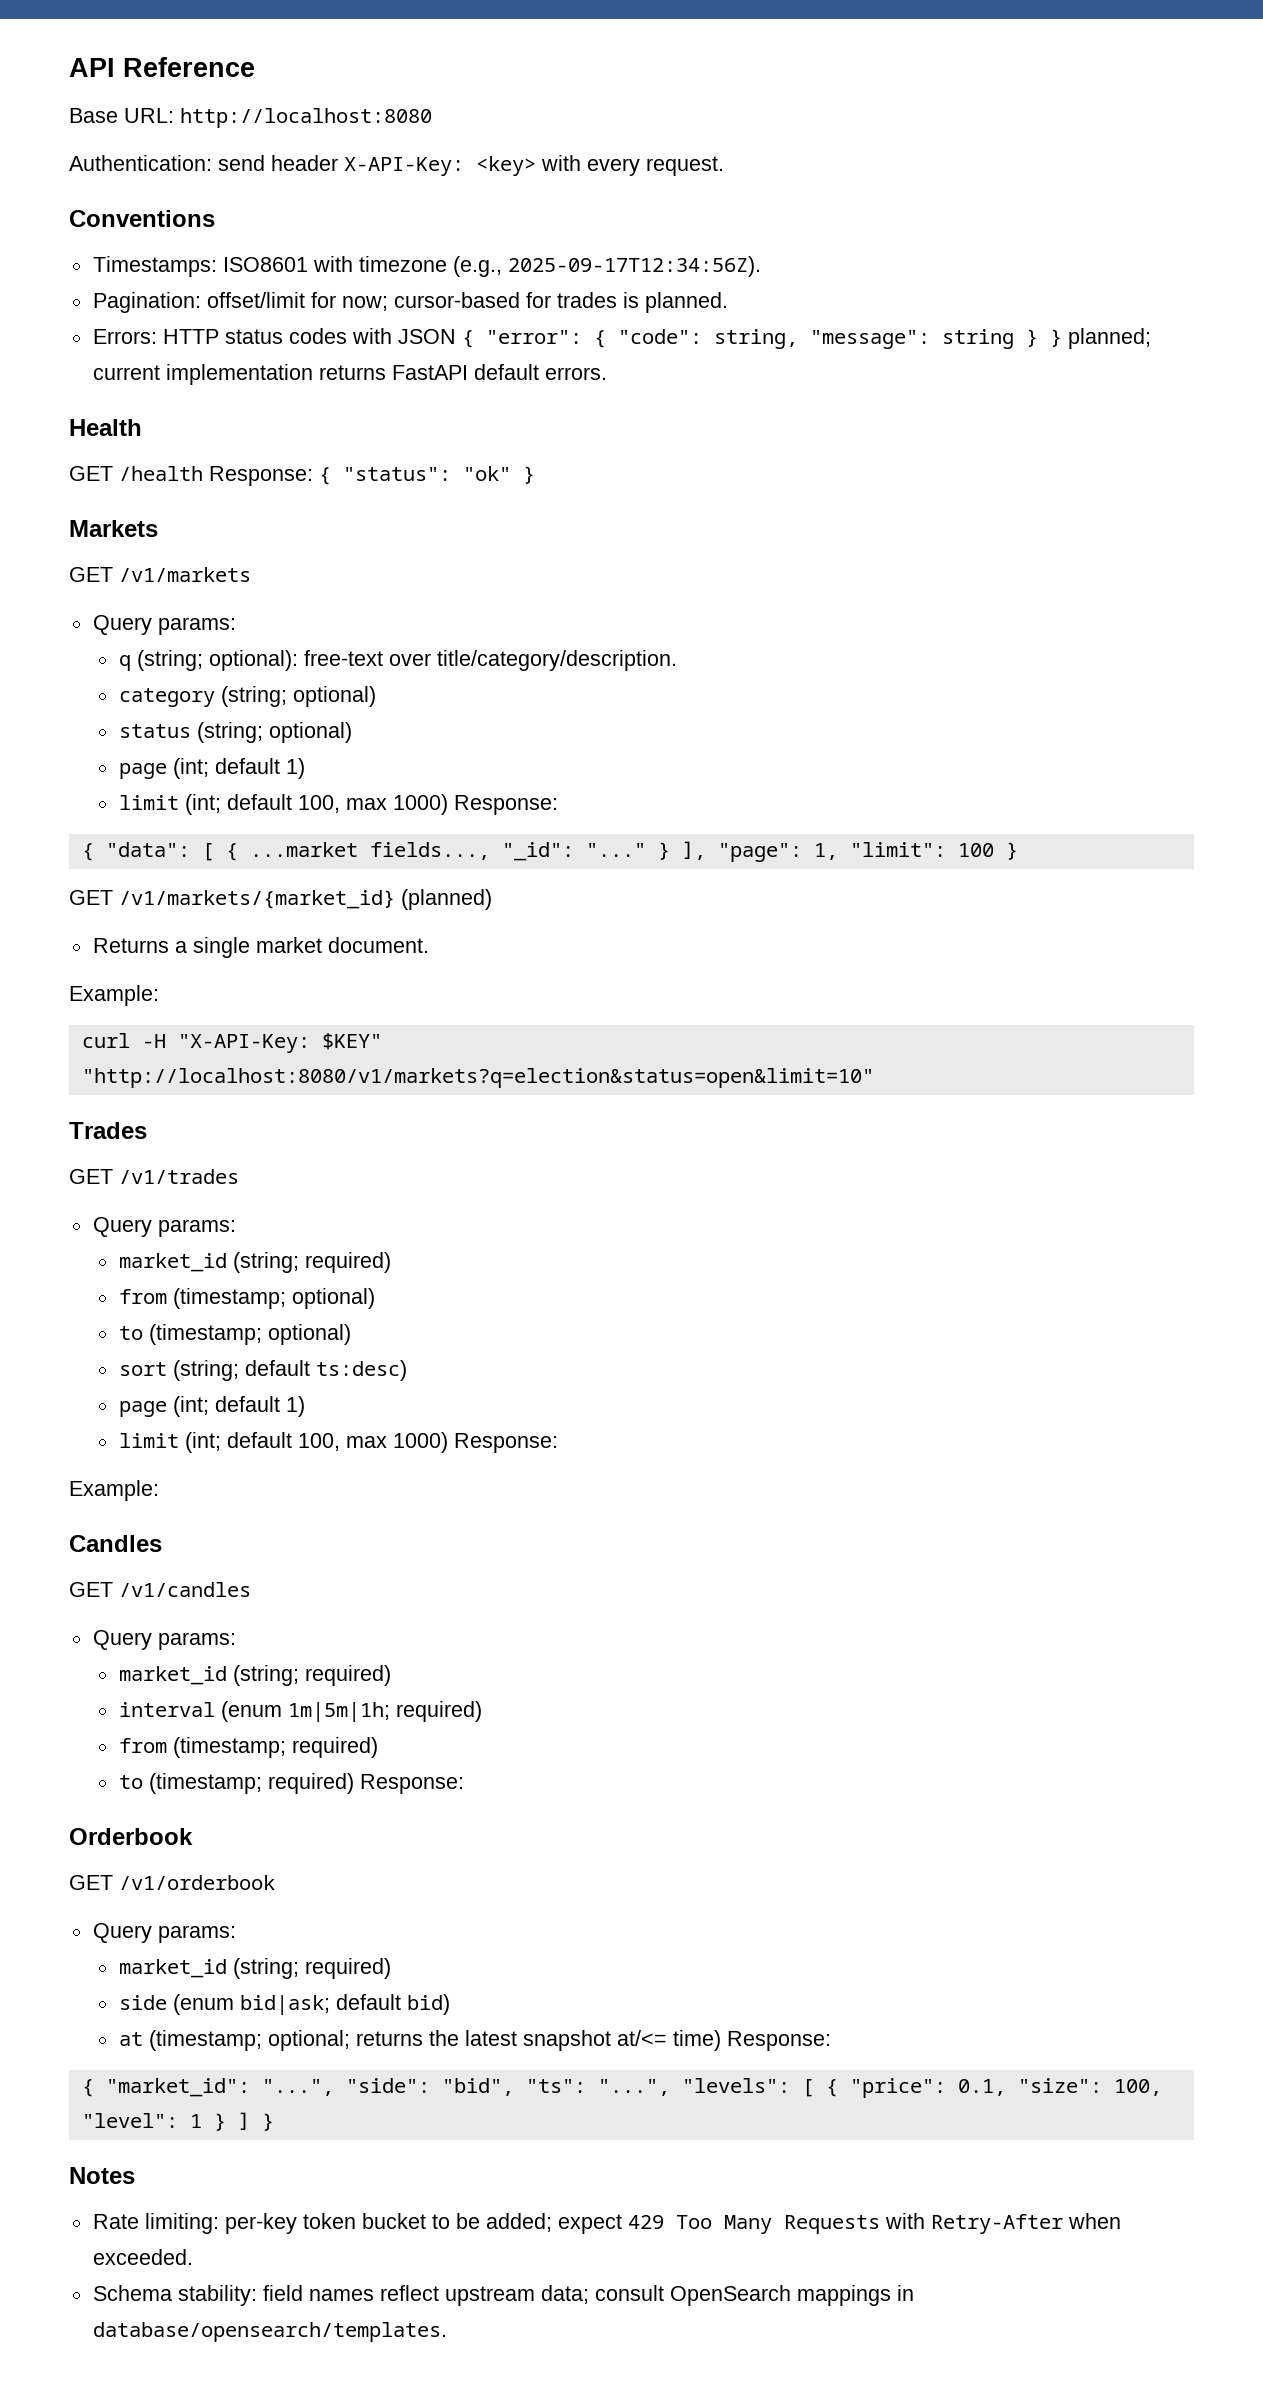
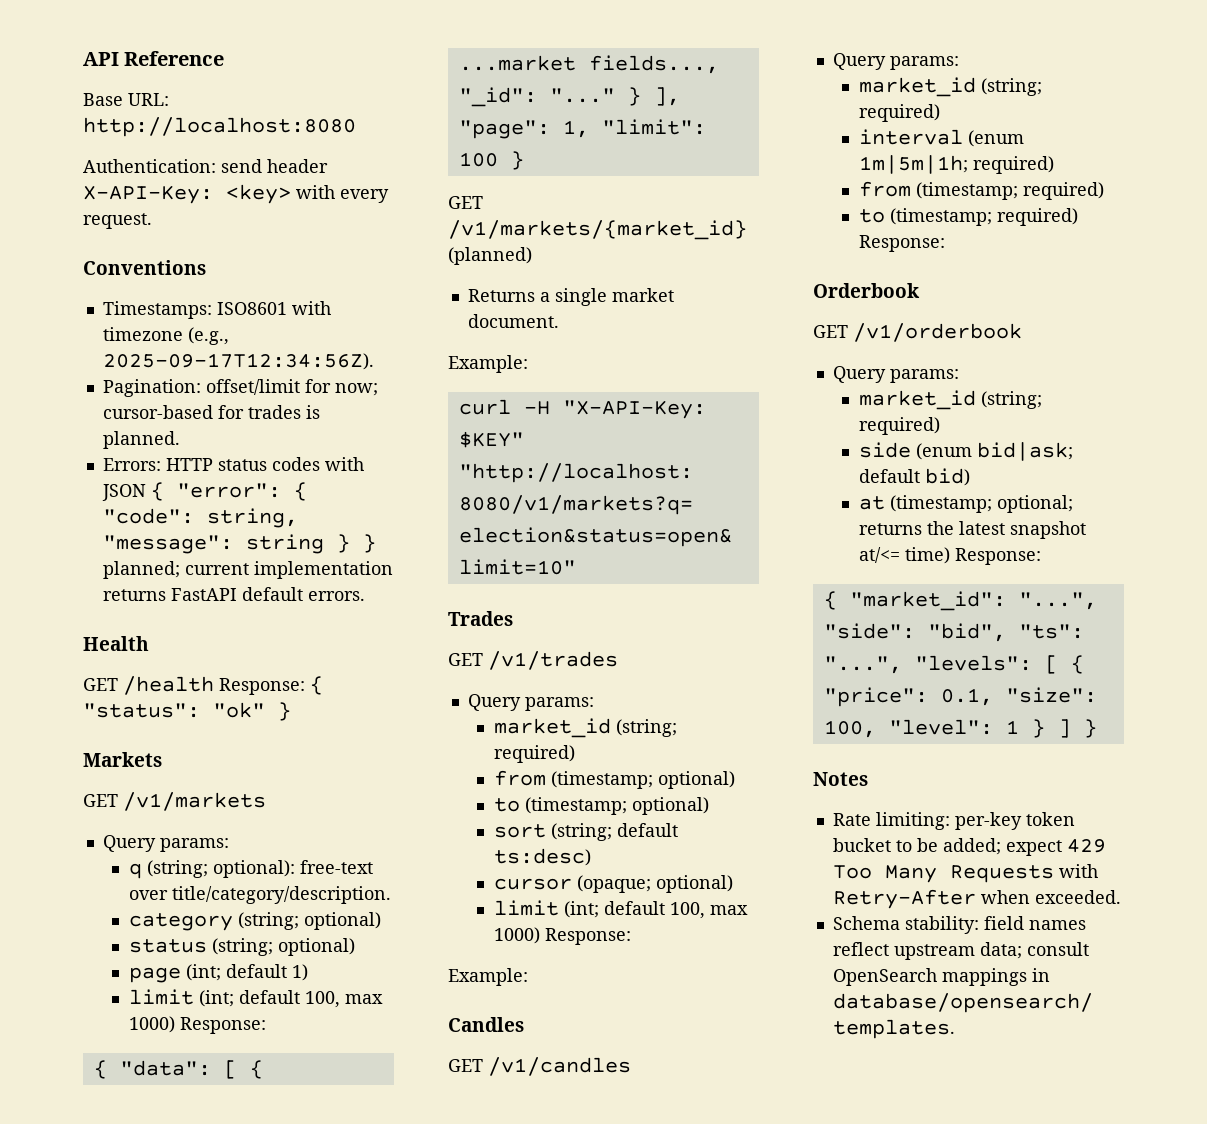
[118,1396,305,1417] page (int; default 1) -> [493,875,733,893] cursor (opaque; optional)

